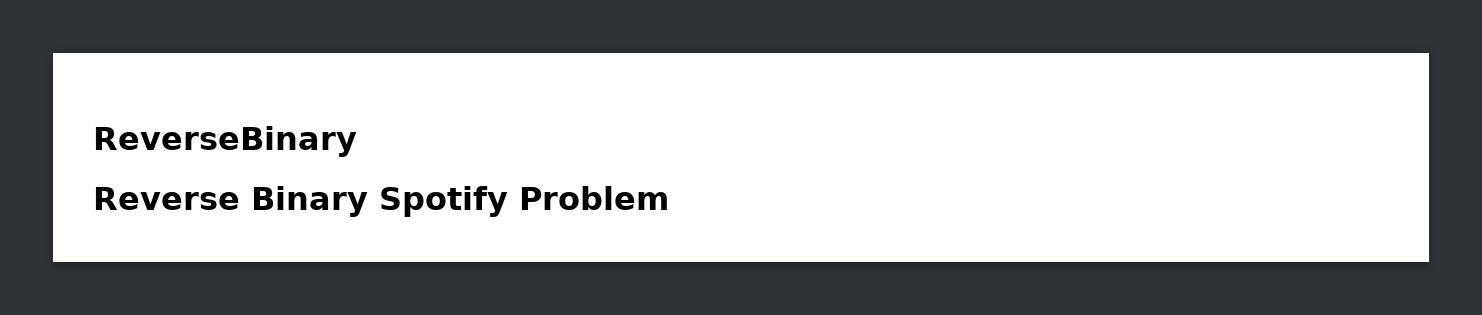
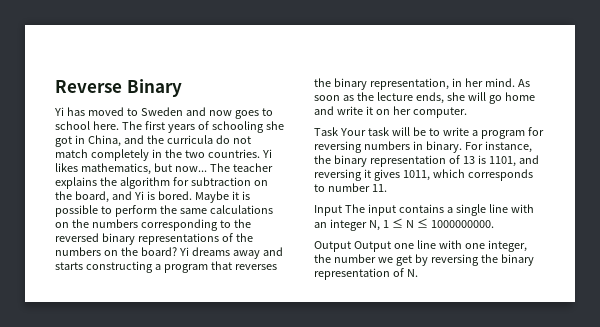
[93,126,357,157] ReverseBinary // -> (55, 86) none
[379,186,669,217] Spotify Problem -> [54,107,273,119] [55,121,284,133] [55,135,251,147] [55,149,272,161] [55,163,273,175] [55,177,268,189] [55,191,250,203] [55,205,273,217] [55,219,251,231] [55,233,253,245] [55,247,283,259] [55,261,277,273] [314,78,530,90] [314,92,535,104] [314,106,467,118] [314,127,544,139] [314,141,532,153] [314,155,539,167] [314,169,533,181] [314,183,387,192] [314,204,534,216] [314,218,494,231] [314,240,527,252] [314,254,534,266] [314,268,418,280] // Yi has moved to Sweden and now goes to school here. The first years of schooling she got in China, and the curricula do not match completely in the two countries. Yi likes mathematics, but now... The teacher explains the algorithm for subtraction on the board, and Yi is bored. Maybe it is possible to perform the same calculations on the numbers corresponding to the reversed binary representations of the numbers on the board? Yi dreams away and starts constructing a program that reverses the binary representation, in her mind. As soon as the lecture ends, she will go home and write it on her computer. // Task Your task will be to write a program for reversing numbers in binary. For instance, the binary representation of 13 is 1101, and reversing it gives 1011, which corresponds to number 11. // Input The input contains a single line with an integer N, 1 ≤ N ≤ 1000000000. // Output Output one line with one integer, the number we get by reversing the binary representation of N.

